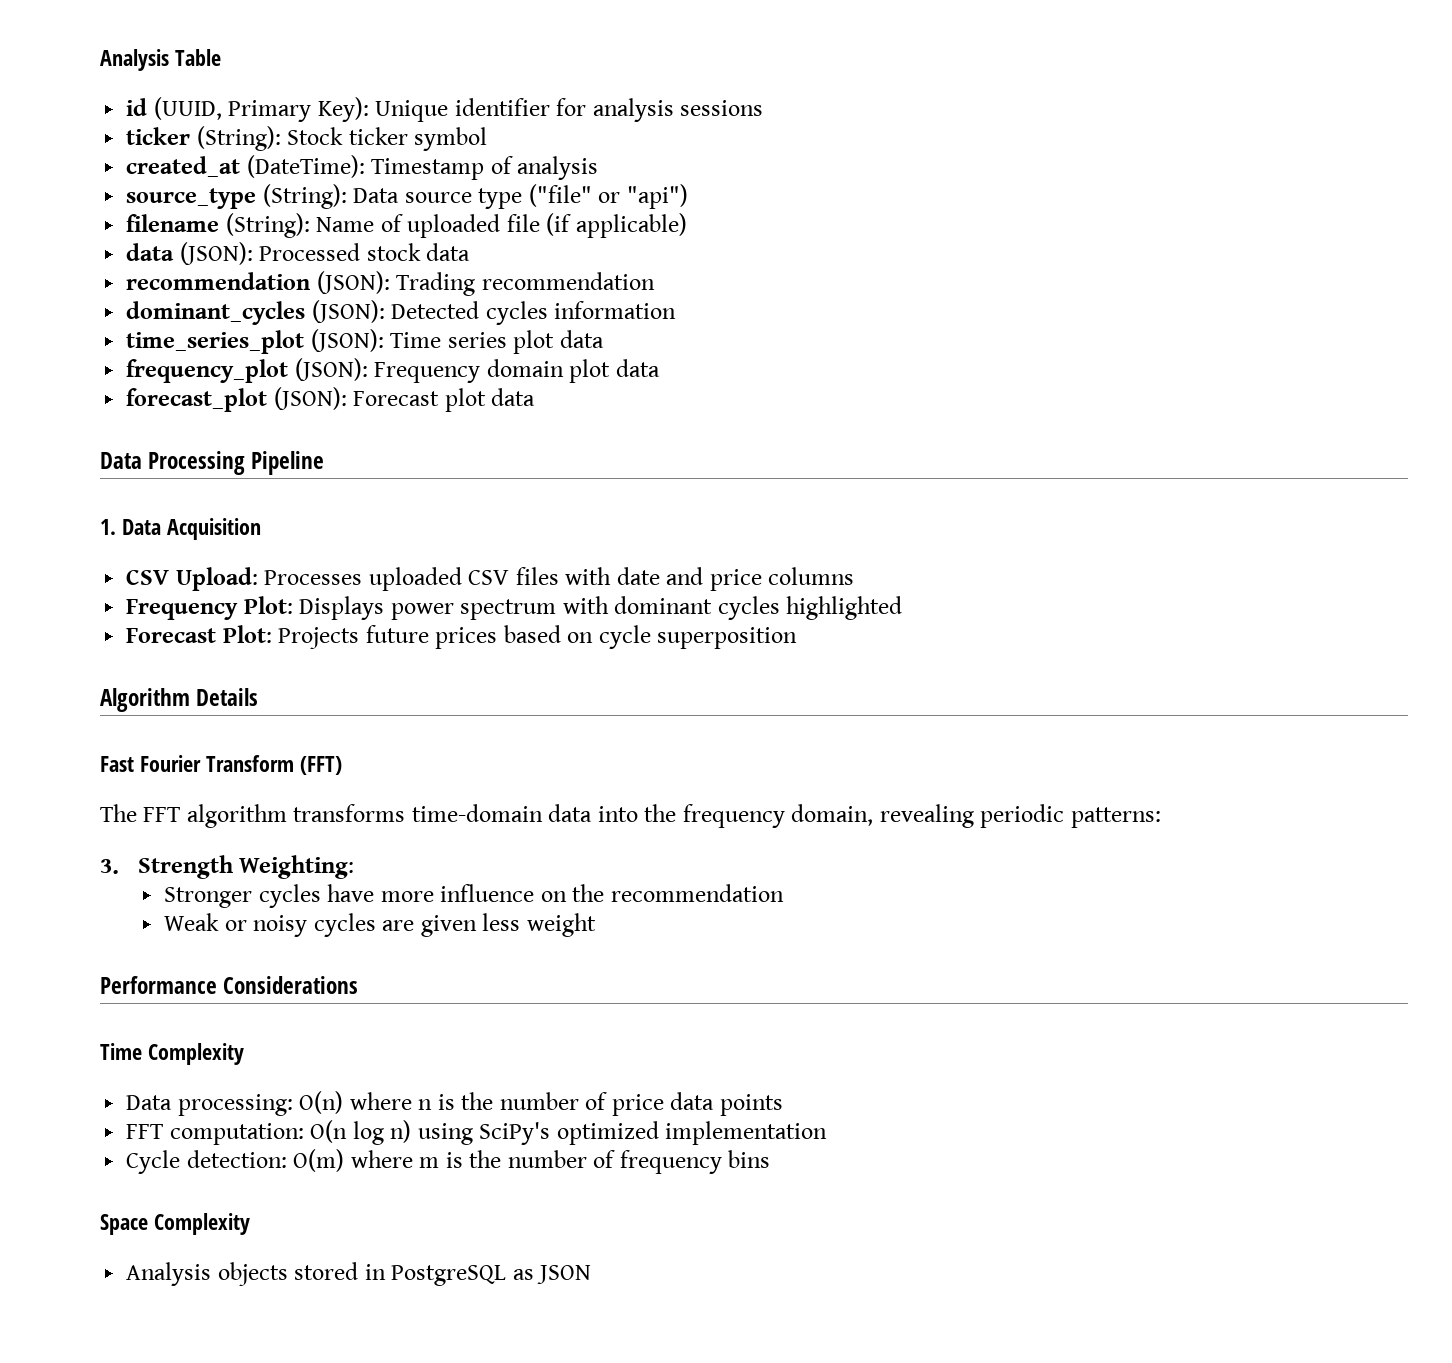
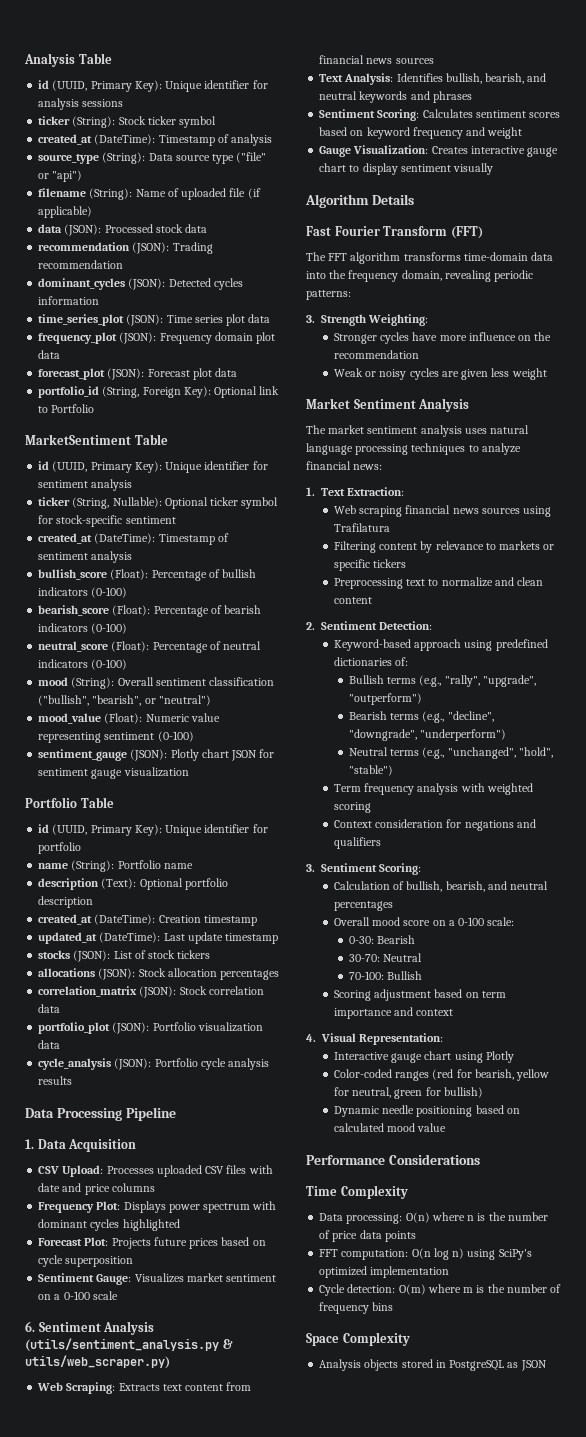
(536, 397) none -> [38,386,280,398] [38,404,95,413] [25,434,168,445] [38,461,268,473] [38,479,133,491] [38,497,279,509] [38,515,176,527] [38,533,229,545] [38,551,133,563] [38,569,257,581] [38,587,128,598] [38,605,262,617] [38,623,128,634] [38,641,262,653] [38,659,128,670] [38,677,275,689] [38,695,211,706] [38,713,220,724] [38,731,194,743] [38,749,275,761] [38,767,189,779] [25,797,114,808] [38,824,268,836] [38,842,82,854] [38,860,193,872] [38,878,228,890] [38,896,94,908] [38,914,257,926] [38,932,279,944] [38,950,211,962] [38,968,280,980] [38,986,264,998] [38,1004,61,1013] [38,1022,263,1034] [38,1040,61,1049] [38,1058,270,1070] [38,1076,73,1085] // portfolio_id (String, Foreign Key): Optional link to Portfolio // MarketSentiment Table // id (UUID, Primary Key): Unique identifier for sentiment analysis // ticker (String, Nullable): Optional ticker symbol for stock-specific sentiment // created_at (DateTime): Timestamp of sentiment analysis // bullish_score (Float): Percentage of bullish indicators (0-100) // bearish_score (Float): Percentage of bearish indicators (0-100) // neutral_score (Float): Percentage of neutral indicators (0-100) // mood (String): Overall sentiment classification ("bullish", "bearish", or "neutral") // mood_value (Float): Numeric value representing sentiment (0-100) // sentiment_gauge (JSON): Plotly chart JSON for sentiment gauge visualization // Portfolio Table // id (UUID, Primary Key): Unique identifier for portfolio // name (String): Portfolio name // description (Text): Optional portfolio description // created_at (DateTime): Creation timestamp // updated_at (DateTime): Last update timestamp // stocks (JSON): List of stock tickers // allocations (JSON): Stock allocation percentages // correlation_matrix (JSON): Stock correlation data // portfolio_plot (JSON): Portfolio visualization data // cycle_analysis (JSON): Portfolio cycle analysis results
(798, 638) none -> [38,1273,277,1285] [38,1291,118,1300] [25,1321,155,1335] [25,1338,233,1352] [25,1355,170,1369] [37,1382,252,1394] [319,55,434,64] [319,73,547,85] [319,91,472,103] [319,109,561,121] [319,127,523,139] [319,145,559,157] [319,163,494,175] // Sentiment Gauge: Visualizes market sentiment on a 0-100 scale // 6. Sentiment Analysis (utils/sentiment_analysis.py & utils/web_scraper.py) // Web Scraping: Extracts text content from financial news sources // Text Analysis: Identifies bullish, bearish, and neutral keywords and phrases // Sentiment Scoring: Calculates sentiment scores based on keyword frequency and weight // Gauge Visualization: Creates interactive gauge chart to display sentiment visually
(596, 925) none -> [306,398,470,412] [306,425,530,437] [306,443,521,455] [306,461,383,470] [306,487,405,496] [334,505,552,517] [334,523,391,532] [334,541,555,553] [334,559,407,571] [334,577,544,589] [334,597,373,604] [306,621,433,630] [334,639,548,651] [334,657,409,666] [348,675,536,687] [348,693,422,705] [348,711,494,723] [348,729,507,741] [348,747,553,759] [348,765,393,776] [334,783,533,795] [334,802,372,813] [334,819,536,831] [334,837,382,849] [306,863,422,875] [334,881,549,892] [334,901,394,911] [334,917,515,926] [348,935,416,944] [348,953,423,962] [348,971,423,980] [334,989,506,1001] [334,1007,454,1019] [306,1033,444,1045] [334,1051,514,1063] [334,1069,550,1081] [334,1087,483,1099] [334,1105,520,1117] [334,1123,447,1132] // Market Sentiment Analysis // The market sentiment analysis uses natural language processing techniques to analyze financial news: // 1. Text Extraction: // Web scraping financial news sources using Trafilatura // Filtering content by relevance to markets or specific tickers // Preprocessing text to normalize and clean content // 2. Sentiment Detection: // Keyword-based approach using predefined dictionaries of: // Bullish terms (e.g., "rally", "upgrade", "outperform") // Bearish terms (e.g., "decline", "downgrade", "underperform") // Neutral terms (e.g., "unchanged", "hold", "stable") // Term frequency analysis with weighted scoring // Context consideration for negations and qualifiers // 3. Sentiment Scoring: // Calculation of bullish, bearish, and neutral percentages // Overall mood score on a 0-100 scale: // 0-30: Bearish // 30-70: Neutral // 70-100: Bullish // Scoring adjustment based on term importance and context // 4. Visual Representation: // Interactive gauge chart using Plotly // Color-coded ranges (red for bearish, yellow for neutral, green for bullish) // Dynamic needle positioning based on calculated mood value

